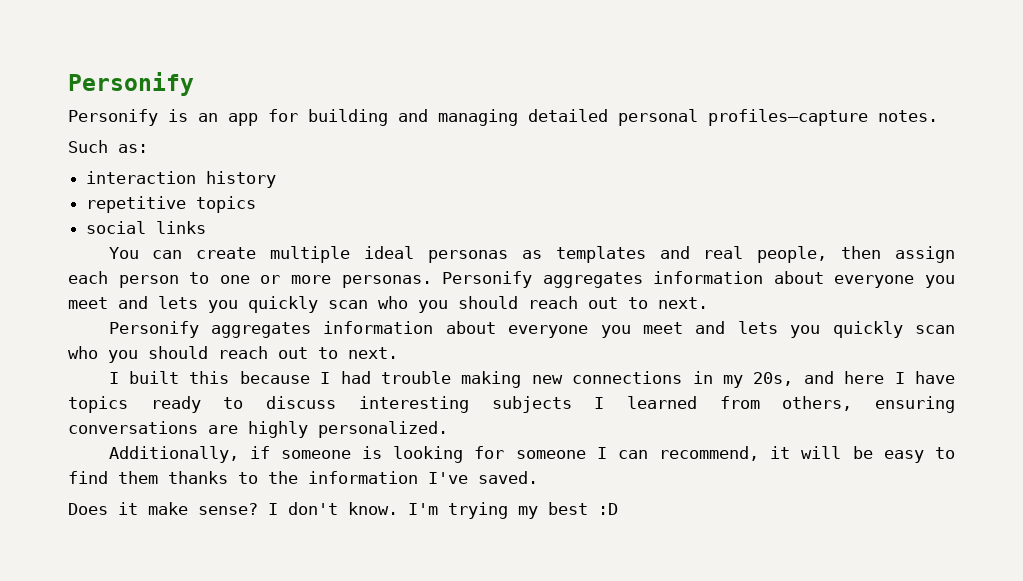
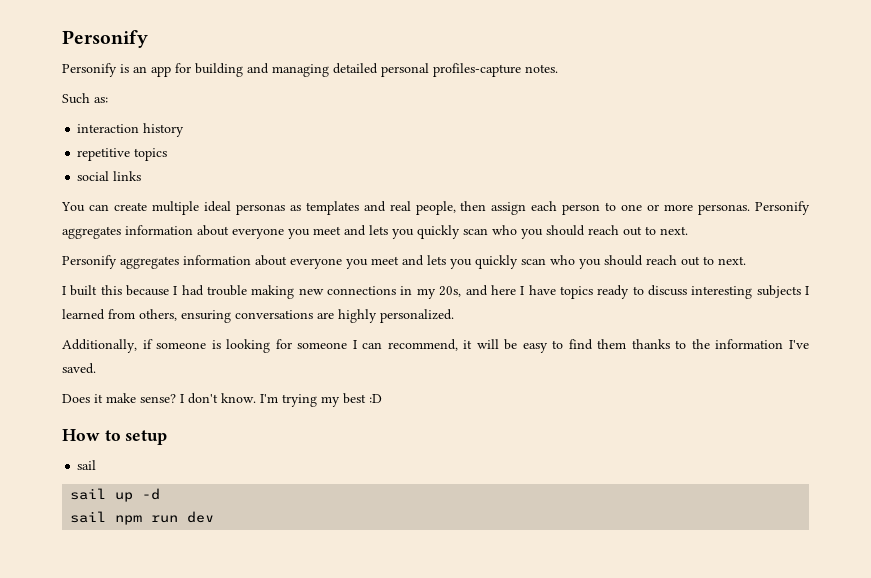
[708,109,868,126] profiles—capture -> [433,63,521,77] profiles-capture
(618, 509) none -> [62,429,168,445] [77,460,97,470] [70,488,161,502] [70,511,215,525] // How to setup // sail // sail up -d // sail npm run dev

